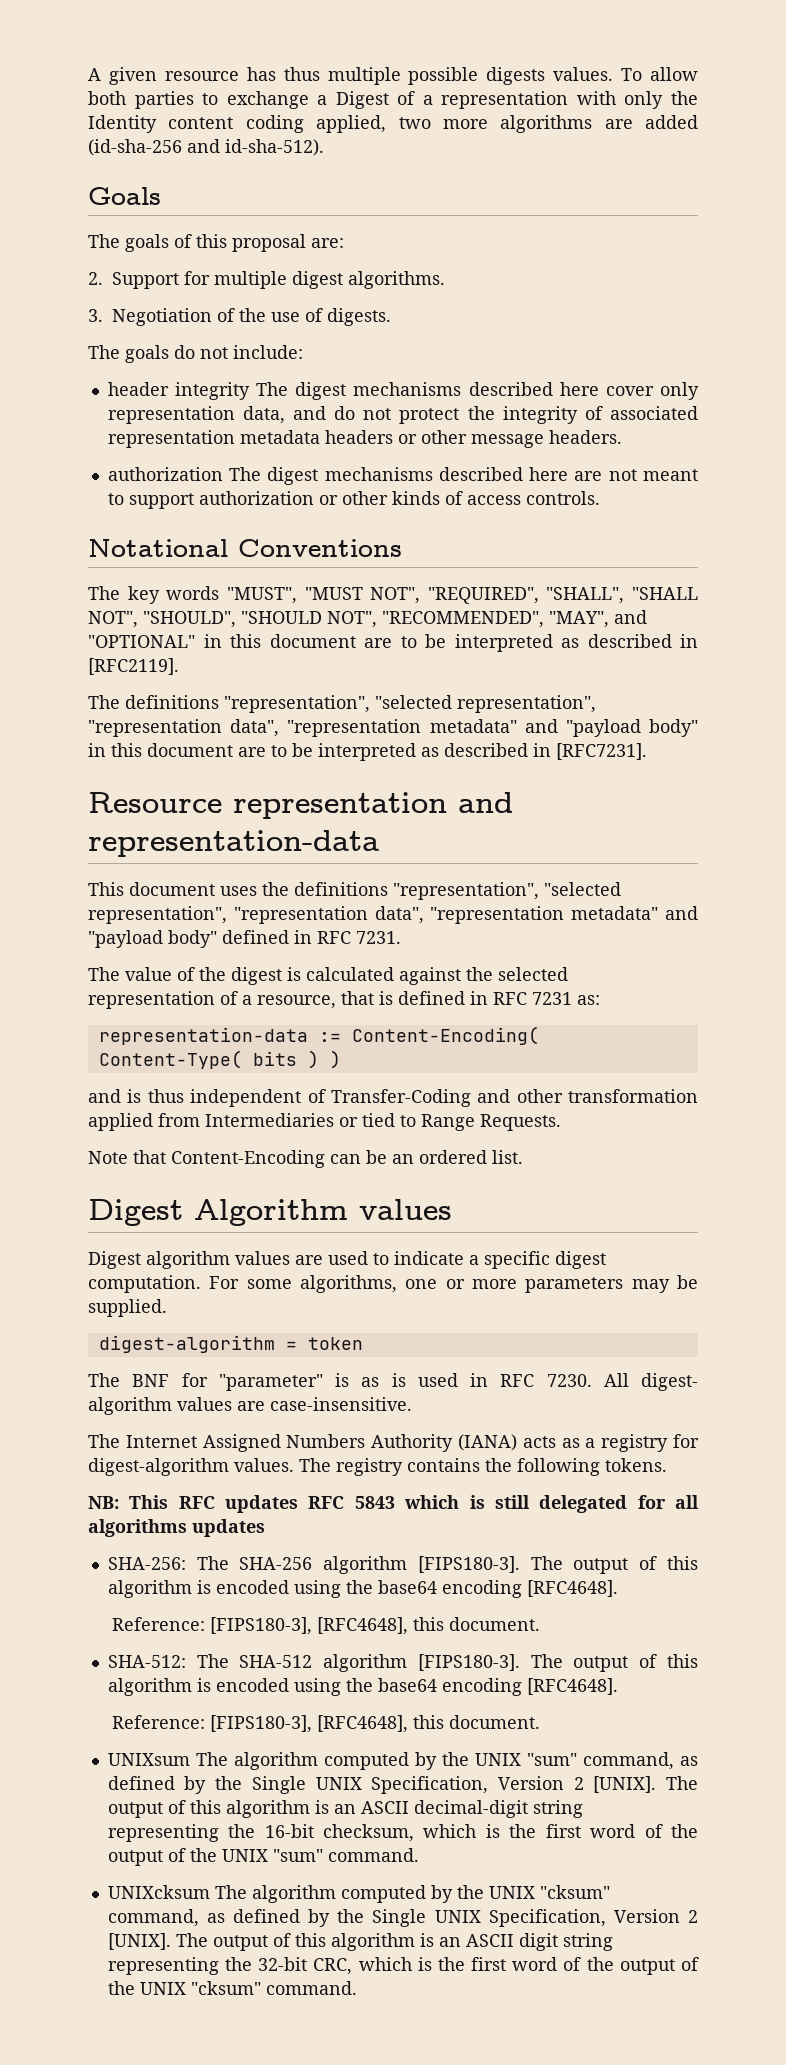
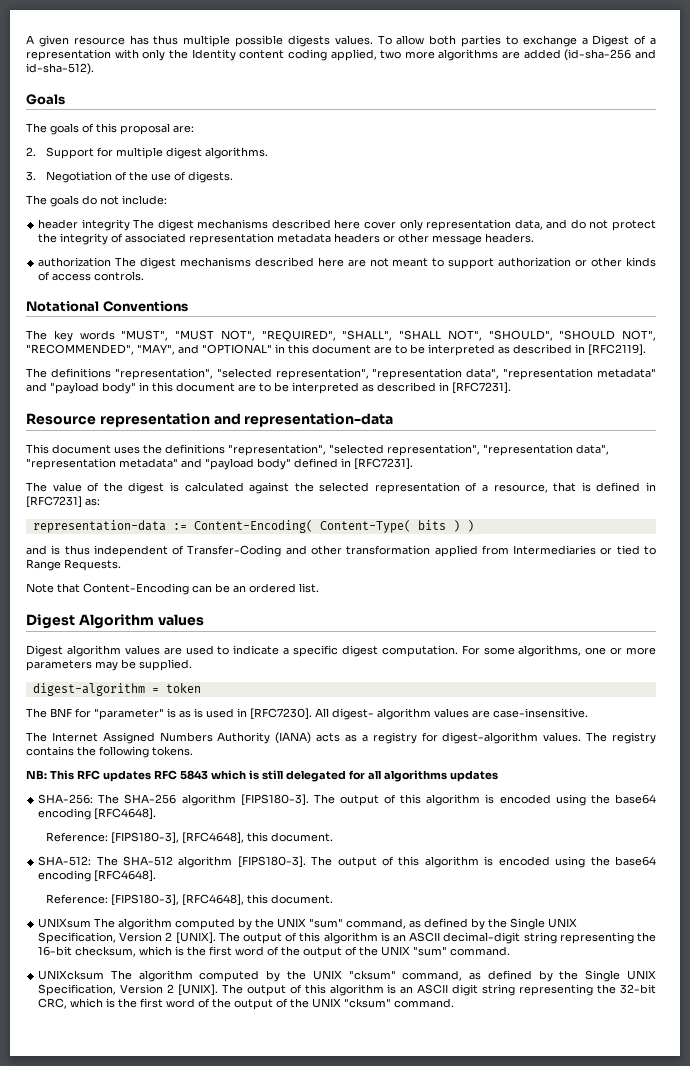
[317,931,401,944] RFC 7231. -> [354,458,413,470] [RFC7231].
[493,992,572,1005] RFC 7231 -> [26,496,82,508] [RFC7231]
[500,1374,592,1387] RFC 7230. -> [250,708,312,720] [RFC7230].

